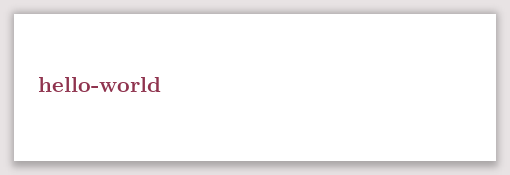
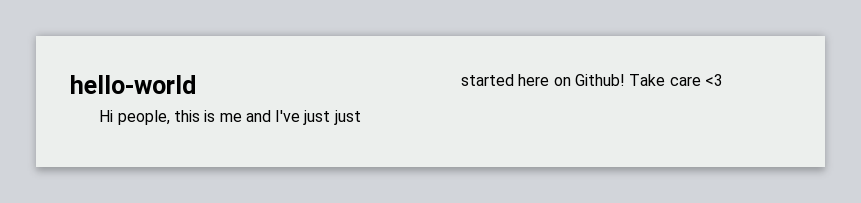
(161, 84) none -> [99,110,361,125] [461,74,723,86] // Hi people, this is me and I've just just started here on Github! Take care <3

